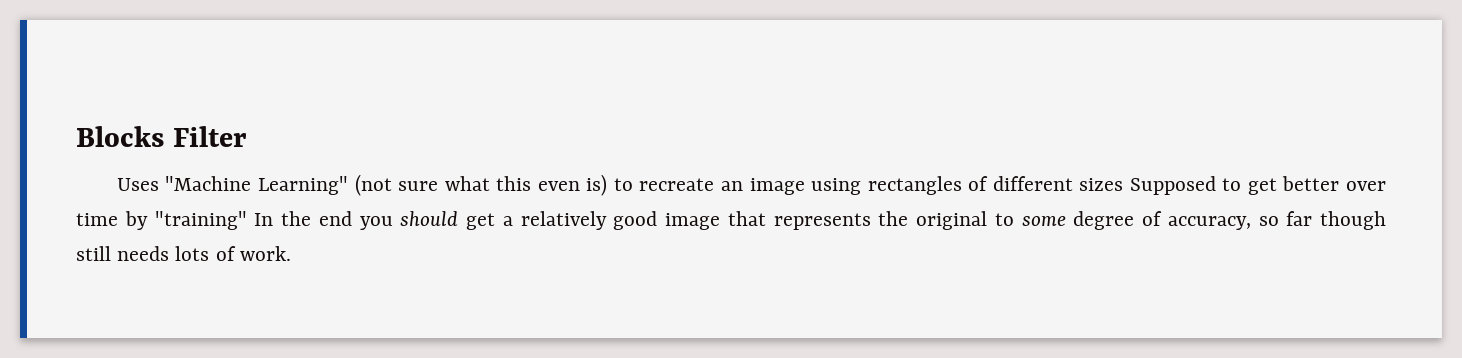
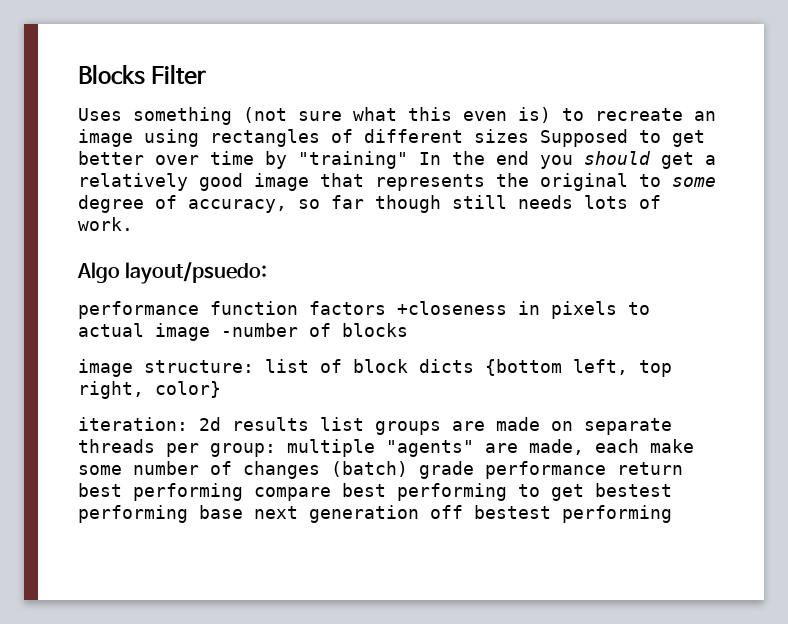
[165,176,349,195] "Machine Learning" -> [133,107,232,125] something
(291, 253) none -> [77,262,268,284] [78,301,650,319] [78,323,408,341] [78,359,672,377] [78,381,221,399] [78,417,672,435] [78,439,694,457] [78,461,683,479] [78,483,672,501] [78,505,672,523] // Algo layout/psuedo: // performance function factors +closeness in pixels to actual image -number of blocks // image structure: list of block dicts {bottom left, top right, color} // iteration: 2d results list groups are made on separate threads per group: multiple "agents" are made, each make some number of changes (batch) grade performance return best performing compare best performing to get bestest performing base next generation off bestest performing

